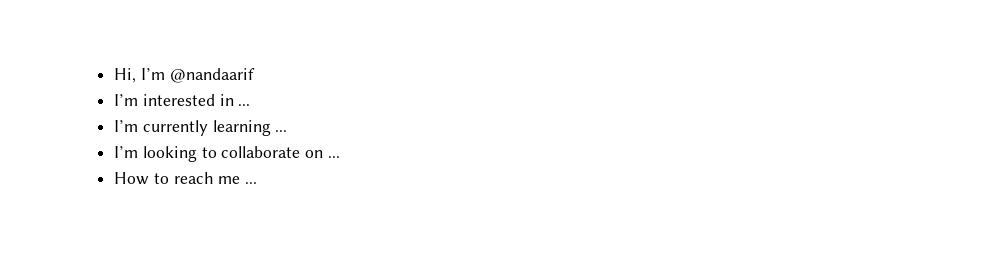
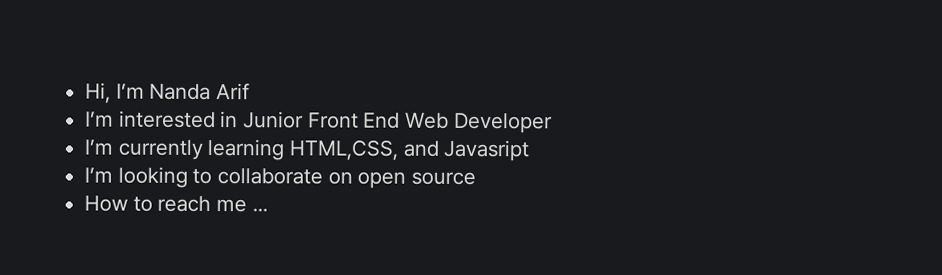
[169,68,255,83] @nandaarif -> [149,83,251,101] Nanda Arif
[238,104,251,106] ... -> [243,111,553,134] Junior Front End Web Developer
[275,130,288,132] ... -> [289,139,530,162] HTML,CSS, and Javasript
[327,156,340,158] ... -> [357,171,477,189] open source

